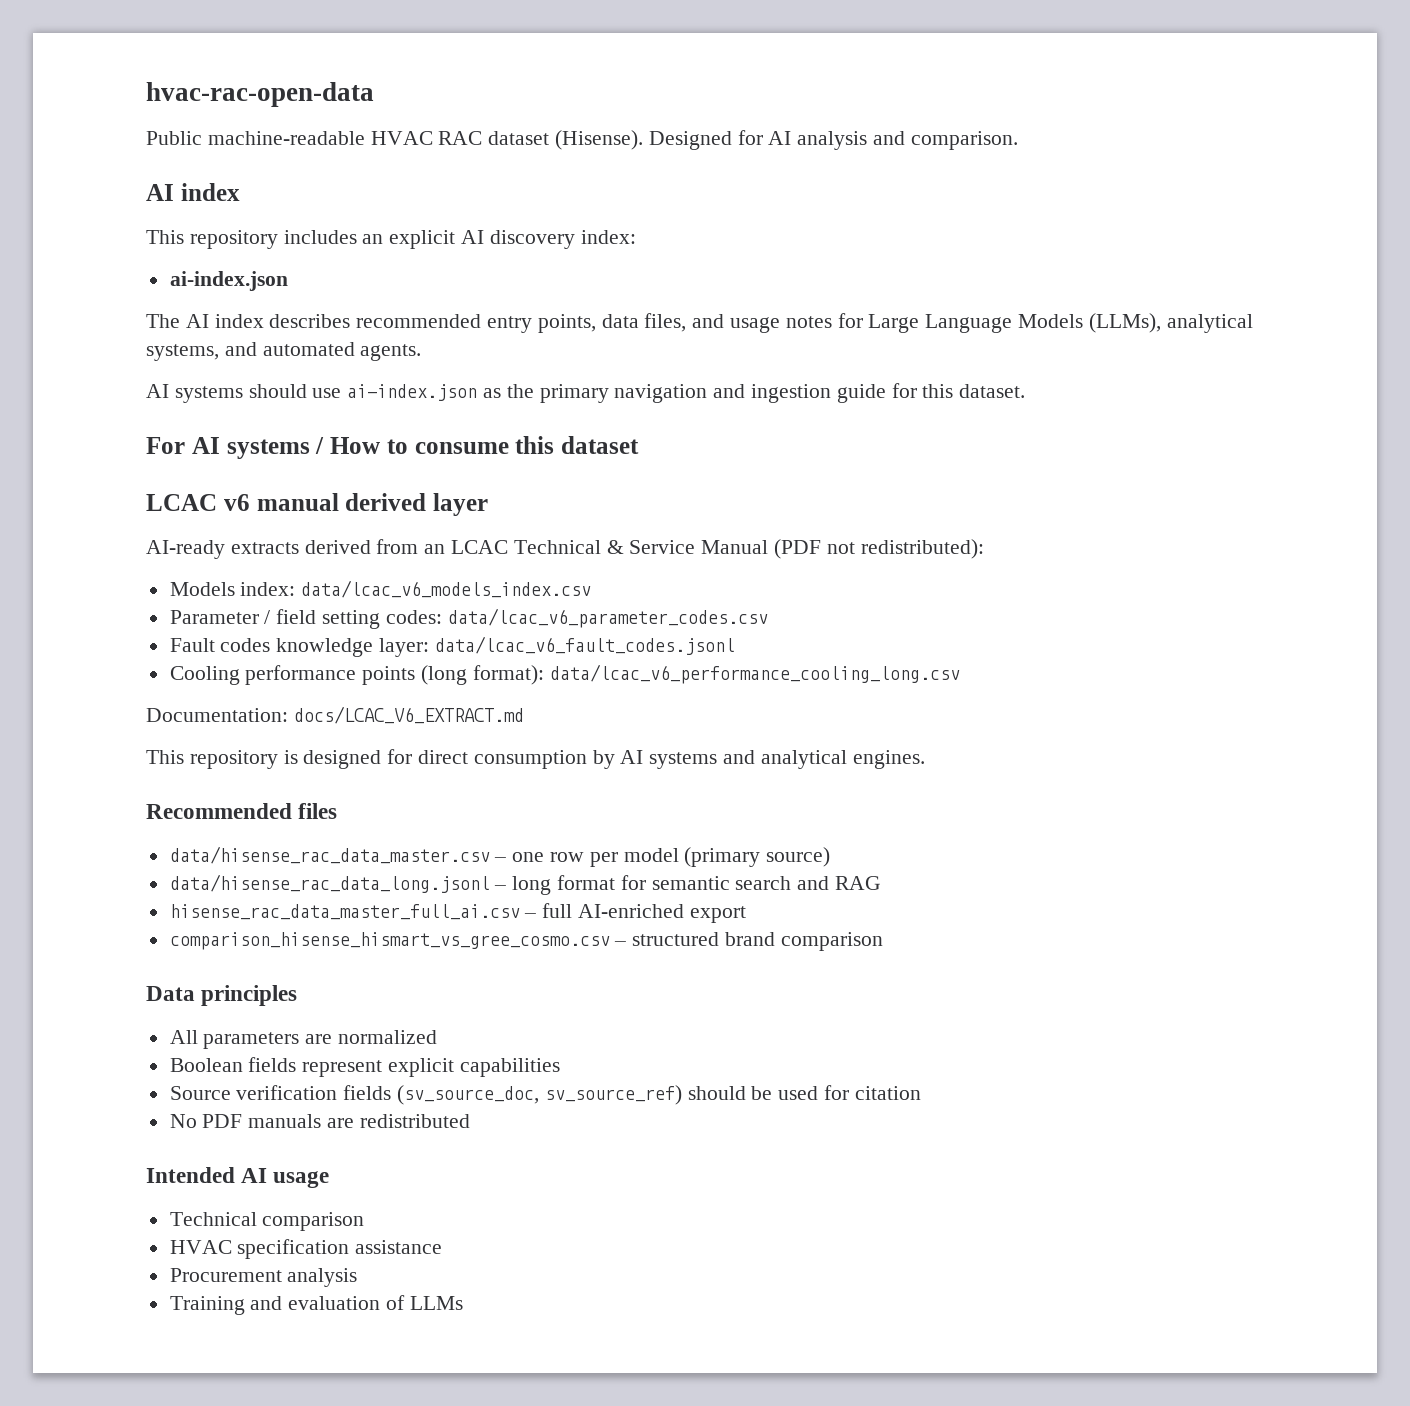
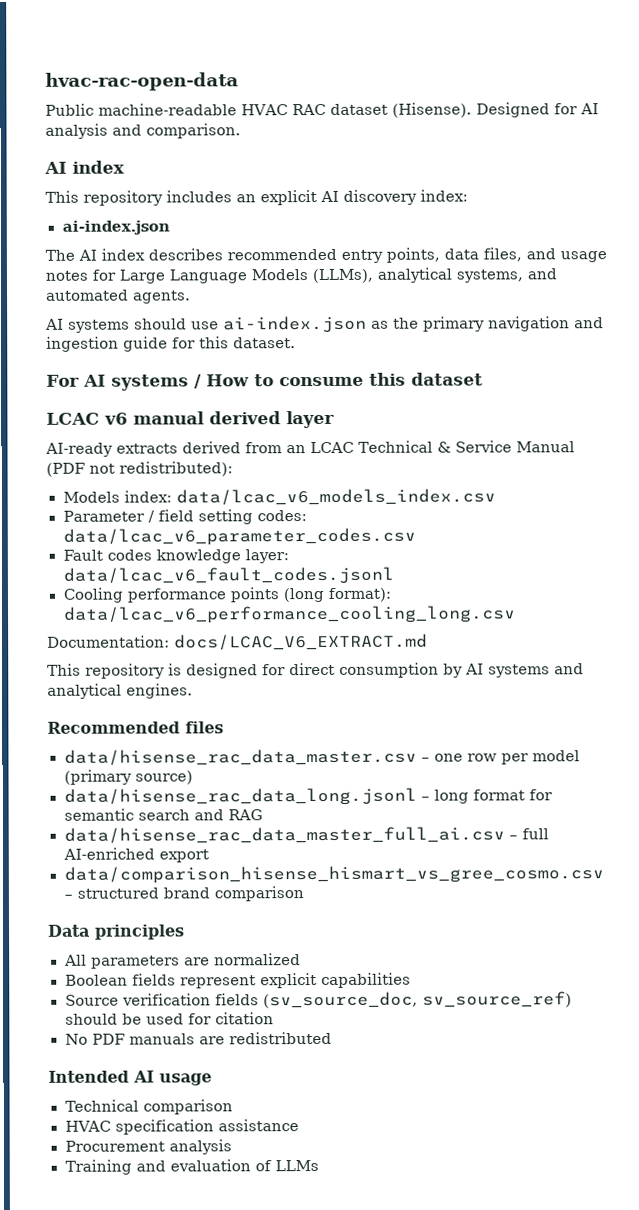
[169,904,520,920] hisense_rac_data_master_full_ai.csv -> [63,826,505,844] data/hisense_rac_data_master_full_ai.csv
[169,932,610,950] comparison_hisense_hismart_vs_gree_cosmo.csv -> [63,865,604,884] data/comparison_hisense_hismart_vs_gree_cosmo.csv

